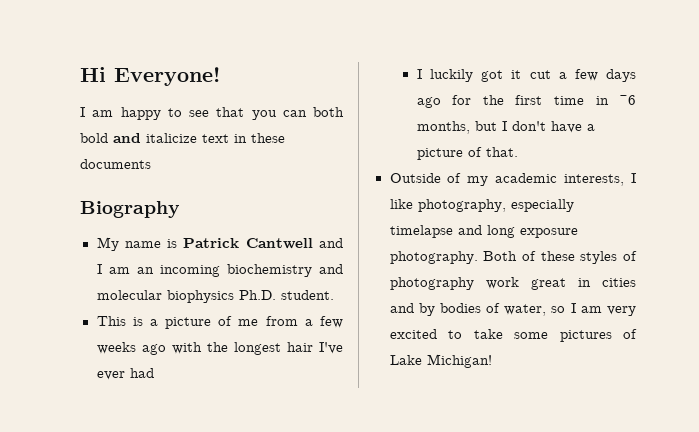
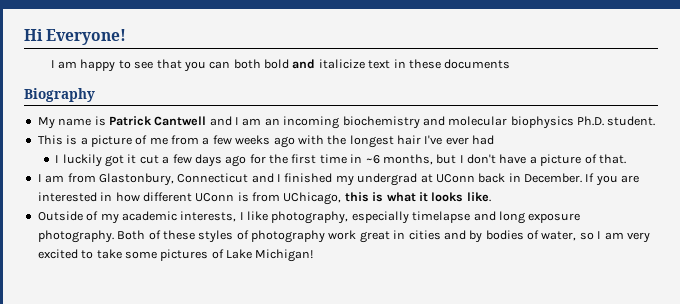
(518, 152) none -> [37,173,640,186] [37,192,491,205] // I am from Glastonbury, Connecticut and I finished my undergrad at UConn back in December. If you are interested in how different UConn is from UChicago, this is what it looks like.

